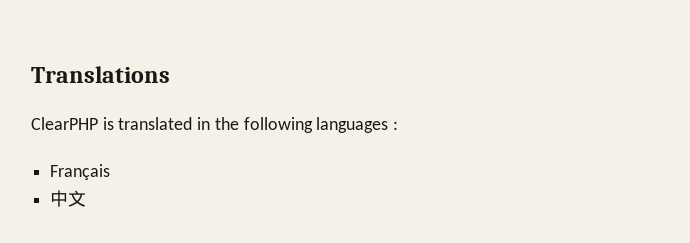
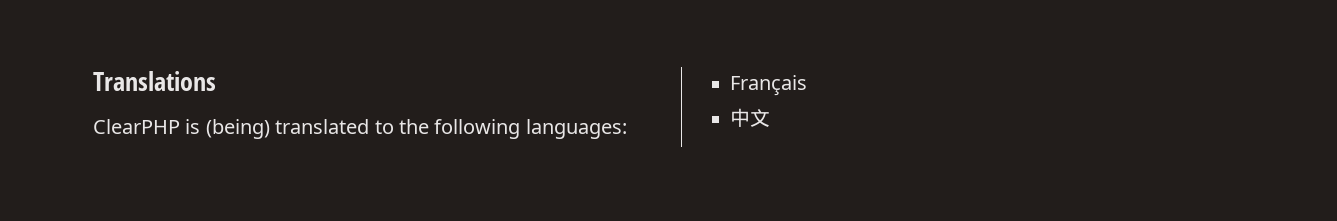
[118,117,399,133] translated in the following languages : -> [205,119,627,139] (being) translated to the following languages:

